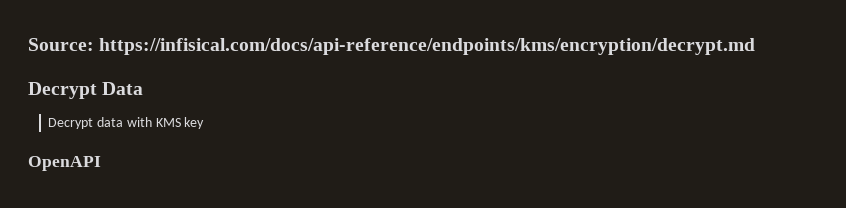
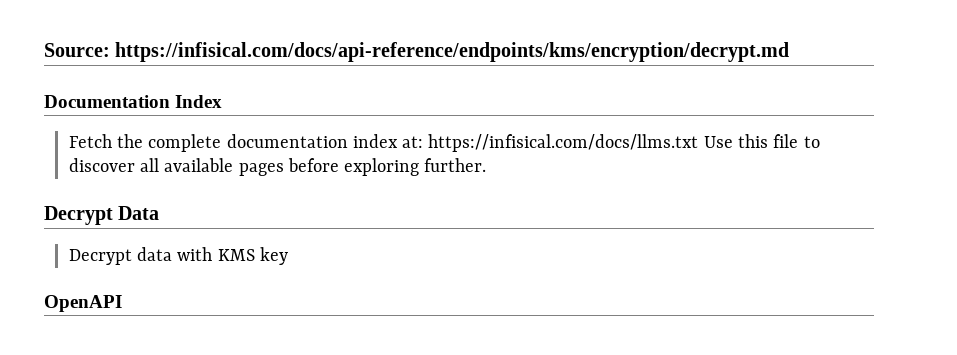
(756, 46) none -> [44,95,223,108] [68,134,820,152] [68,158,487,176] // Documentation Index // Fetch the complete documentation index at: https://infisical.com/docs/llms.txt Use this file to discover all available pages before exploring further.

